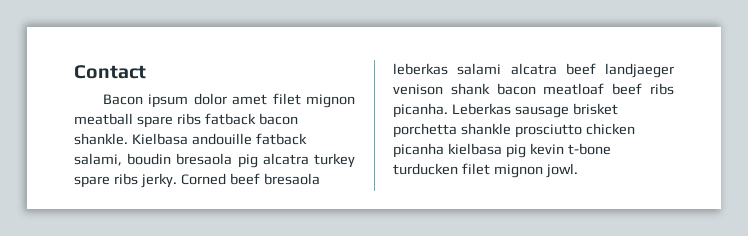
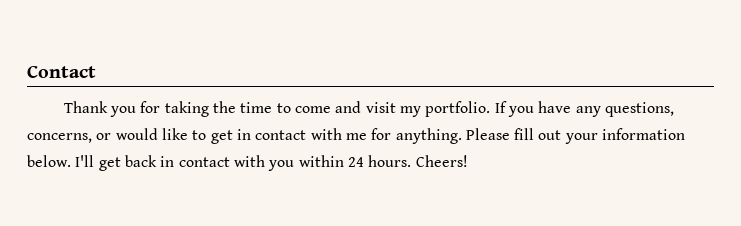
[102,93,355,108] [74,113,298,128] [74,133,307,145] [74,153,355,168] [74,173,320,188] [393,63,674,78] [393,83,674,95] [393,103,618,118] [393,123,635,138] [393,143,611,158] [393,163,578,178] Bacon ipsum dolor amet filet mignon meatball spare ribs fatback bacon shankle. Kielbasa andouille fatback salami, boudin bresaola pig alcatra turkey spare ribs jerky. Corned beef bresaola leberkas salami alcatra beef landjaeger venison shank bacon meatloaf beef ribs picanha. Leberkas sausage brisket porchetta shankle prosciutto chicken picanha kielbasa pig kevin t-bone turducken filet mignon jowl. -> [63,101,674,117] [27,128,686,144] [27,155,468,171] Thank you for taking the time to come and visit my portfolio. If you have any questions, concerns, or would like to get in contact with me for anything. Please fill out your information below. I'll get back in contact with you within 24 hours. Cheers!

